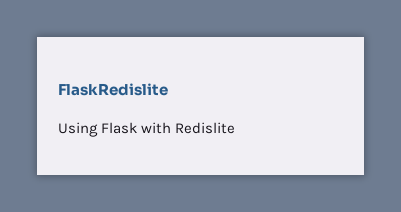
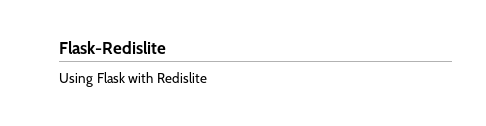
[58,83,168,96] FlaskRedislite -> [59,41,166,54] Flask-Redislite

